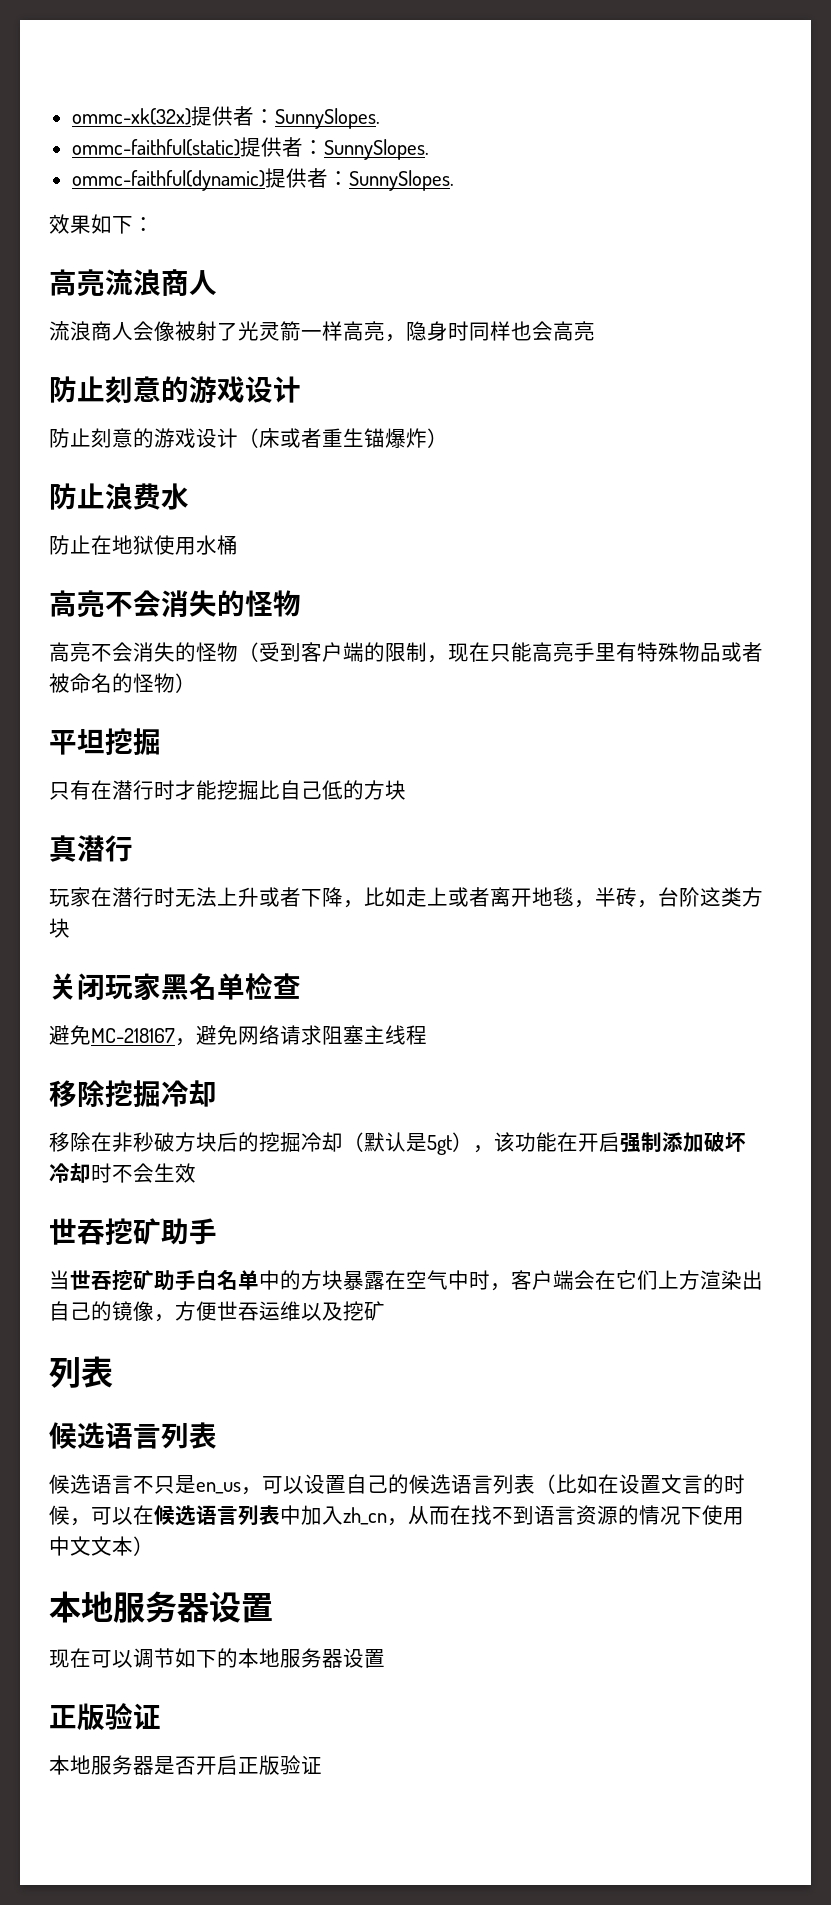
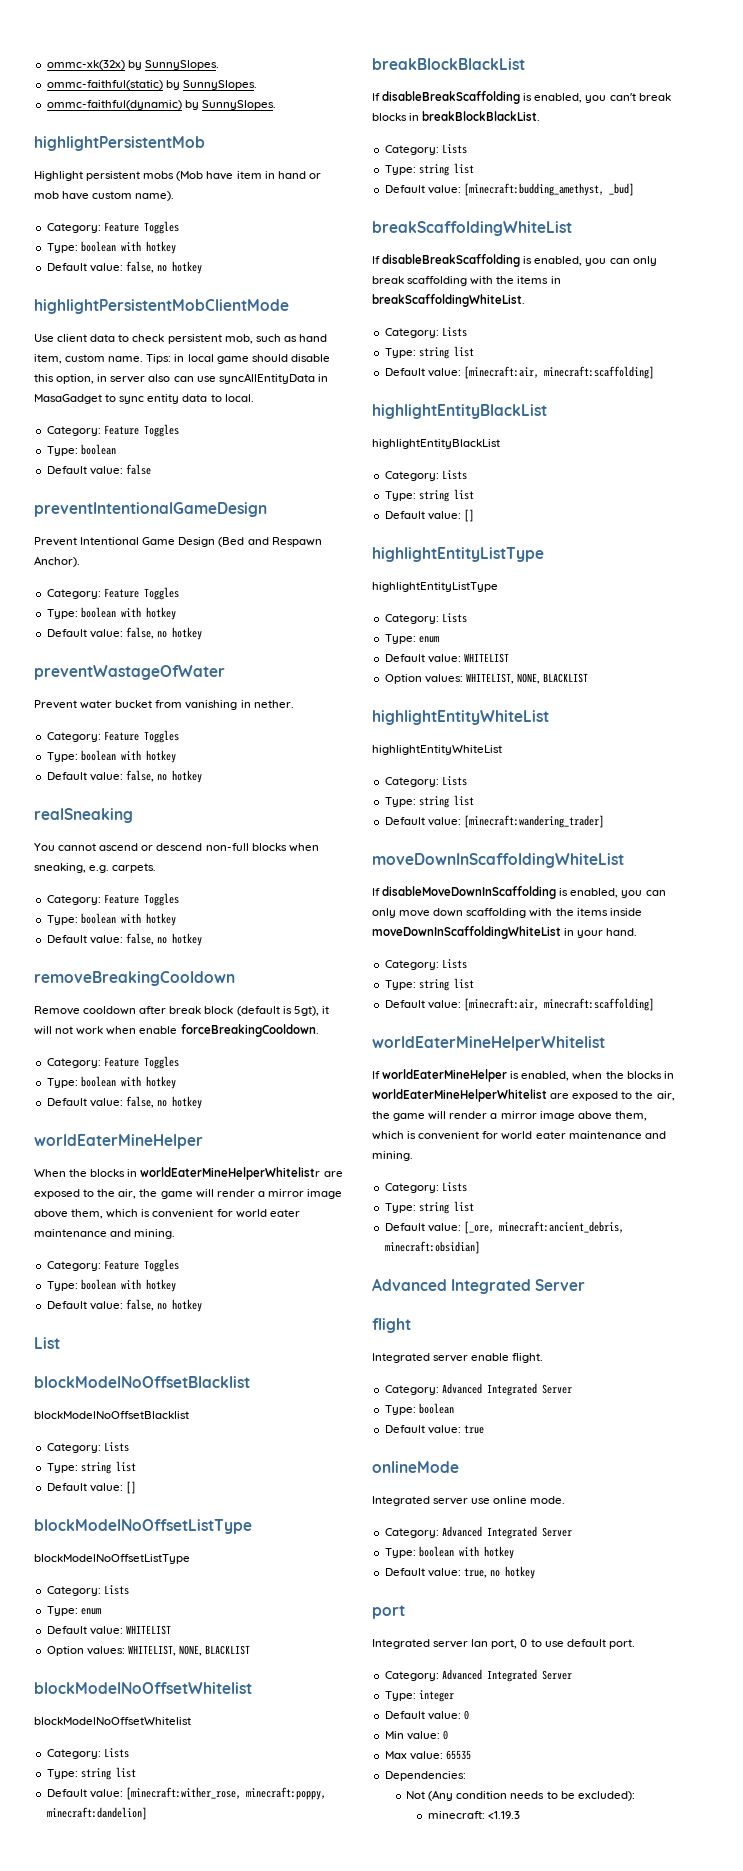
[190,106,275,126] 提供者： -> [127,60,142,70] by
[239,137,324,157] 提供者： -> [165,80,180,90] by
[264,168,454,191] [49,214,154,234] [49,269,217,297] [49,321,595,342] [49,376,301,403] [49,428,448,449] [49,483,189,510] [49,535,238,555] [49,590,301,618] [49,642,763,663] [49,673,196,693] [49,728,161,755] [49,780,406,800] [49,835,133,862] [49,887,763,908] [49,918,70,938] [49,973,301,1000] [49,1025,427,1046] [49,1080,217,1107] [49,1132,746,1155] [49,1163,196,1183] [49,1218,217,1245] [49,1270,763,1291] [49,1301,385,1322] [49,1356,113,1388] [49,1422,217,1449] [49,1474,745,1495] [49,1505,744,1526] [49,1536,154,1556] [49,1591,273,1623] [49,1648,385,1668] [49,1703,161,1730] [49,1755,322,1775] 提供者：SunnySlopes. // 效果如下： // 高亮流浪商人 // 流浪商人会像被射了光灵箭一样高亮，隐身时同样也会高亮 // 防止刻意的游戏设计 // 防止刻意的游戏设计（床或者重生锚爆炸） // 防止浪费水 // 防止在地狱使用水桶 // 高亮不会消失的怪物 // 高亮不会消失的怪物（受到客户端的限制，现在只能高亮手里有特殊物品或者被命名的怪物） // 平坦挖掘 // 只有在潜行时才能挖掘比自己低的方块 // 真潜行 // 玩家在潜行时无法上升或者下降，比如走上或者离开地毯，半砖，台阶这类方块 // 关闭玩家黑名单检查 // 避免MC-218167，避免网络请求阻塞主线程 // 移除挖掘冷却 // 移除在非秒破方块后的挖掘冷却（默认是5gt），该功能在开启强制添加破坏冷却时不会生效 // 世吞挖矿助手 // 当世吞挖矿助手白名单中的方块暴露在空气中时，客户端会在它们上方渲染出自己的镜像，方便世吞运维以及挖矿 // 列表 // 候选语言列表 // 候选语言不只是en_us，可以设置自己的候选语言列表（比如在设置文言的时候，可以在候选语言列表中加入zh_cn，从而在找不到语言资源的情况下使用中文文本） // 本地服务器设置 // 现在可以调节如下的本地服务器设置 // 正版验证 // 本地服务器是否开启正版验证 -> [184,100,276,110] [34,136,205,151] [34,171,321,181] [34,191,175,201] [46,221,179,234] [46,241,176,254] [46,261,202,274] [34,299,289,314] [34,334,327,344] [34,354,330,364] [34,373,328,384] [34,394,254,404] [46,424,179,437] [46,444,116,456] [46,464,151,475] [34,502,267,517] [34,537,322,547] [34,556,80,567] [46,587,179,600] [46,607,176,620] [46,627,202,640] [34,665,225,680] [34,700,294,710] [46,730,179,743] [46,750,176,763] [46,770,202,783] [34,808,133,823] [34,843,319,852] [34,863,157,873] [46,893,179,906] [46,913,176,926] [46,933,202,946] [34,971,235,986] [34,1006,329,1016] [34,1024,319,1037] [46,1056,179,1069] [46,1076,176,1089] [46,1096,202,1109] [34,1134,203,1149] [34,1167,343,1180] [34,1189,343,1199] [34,1209,300,1219] [34,1229,176,1239] [46,1259,179,1272] [46,1279,176,1292] [46,1299,202,1312] [34,1337,60,1349] [34,1376,250,1388] [34,1411,189,1419] [46,1442,129,1453] [46,1461,136,1474] [46,1481,136,1494] [34,1519,252,1534] [34,1554,190,1564] [46,1585,129,1596] [46,1606,101,1616] [46,1625,171,1635] [46,1645,251,1656] [34,1682,252,1694] [34,1717,191,1725] [46,1748,129,1759] [46,1767,136,1780] [46,1787,326,1800] [46,1807,147,1820] [372,58,525,70] [372,91,671,104] [372,111,541,121] [384,144,467,155] [384,163,474,176] [384,183,634,196] [372,221,572,236] [372,254,657,267] [372,276,561,286] [372,294,525,307] [384,327,467,338] [384,346,474,359] [384,366,654,379] [372,404,547,419] [372,439,500,449] [384,470,467,481] [384,489,474,502] [384,509,474,522] [372,547,544,562] [372,582,498,592] [384,613,467,624] [384,634,439,644] [384,653,509,663] [384,673,589,684] [372,710,549,725] [372,745,502,755] [384,776,467,787] [384,795,474,808] [384,815,604,828] [372,853,624,868] [372,886,666,899] [372,908,642,918] [372,926,638,939] [384,959,467,970] [384,978,474,991] [384,998,654,1011] [372,1036,605,1051] [372,1069,674,1082] [372,1089,675,1102] [372,1111,647,1121] [372,1131,666,1140] [372,1151,413,1161] [384,1182,467,1193] [384,1201,474,1214] [384,1221,624,1234] [384,1241,480,1254] [372,1278,586,1294] [372,1318,411,1333] [372,1353,544,1363] [384,1383,572,1396] [384,1403,454,1415] [384,1425,484,1434] [372,1461,459,1473] [372,1496,566,1506] [384,1526,572,1539] [384,1546,514,1559] [384,1566,535,1579] [372,1605,405,1619] [372,1639,635,1649] [384,1669,572,1682] [384,1690,454,1702] [384,1710,469,1720] [384,1730,448,1740] [384,1750,471,1760] [384,1771,466,1781] [406,1790,635,1801] [427,1811,520,1819] by SunnySlopes. // highlightPersistentMob // Highlight persistent mobs (Mob have item in hand or mob have custom name). // Category: Feature Toggles // Type: boolean with hotkey // Default value: false, no hotkey // highlightPersistentMobClientMode // Use client data to check persistent mob, such as hand item, custom name. Tips: in local game should disable this option, in server also can use syncAllEntityData in MasaGadget to sync entity data to local. // Category: Feature Toggles // Type: boolean // Default value: false // preventIntentionalGameDesign // Prevent Intentional Game Design (Bed and Respawn Anchor). // Category: Feature Toggles // Type: boolean with hotkey // Default value: false, no hotkey // preventWastageOfWater // Prevent water bucket from vanishing in nether. // Category: Feature Toggles // Type: boolean with hotkey // Default value: false, no hotkey // realSneaking // You cannot ascend or descend non-full blocks when sneaking, e.g. carpets. // Category: Feature Toggles // Type: boolean with hotkey // Default value: false, no hotkey // removeBreakingCooldown // Remove cooldown after break block (default is 5gt), it will not work when enable forceBreakingCooldown. // Category: Feature Toggles // Type: boolean with hotkey // Default value: false, no hotkey // worldEaterMineHelper // When the blocks in worldEaterMineHelperWhitelistr are exposed to the air, the game will render a mirror image above them, which is convenient for world eater maintenance and mining. // Category: Feature Toggles // Type: boolean with hotkey // Default value: false, no hotkey // List // blockModelNoOffsetBlacklist // blockModelNoOffsetBlacklist // Category: Lists // Type: string list // Default value: [] // blockModelNoOffsetListType // blockModelNoOffsetListType // Category: Lists // Type: enum // Default value: WHITELIST // Option values: WHITELIST, NONE, BLACKLIST // blockModelNoOffsetWhitelist // blockModelNoOffsetWhitelist // Category: Lists // Type: string list // Default value: [minecraft:wither_rose, minecraft:poppy, minecraft:dandelion] // breakBlockBlackList // If disableBreakScaffolding is enabled, you can't break blocks in breakBlockBlackList. // Category: Lists // Type: string list // Default value: [minecraft:budding_amethyst, _bud] // breakScaffoldingWhiteList // If disableBreakScaffolding is enabled, you can only break scaffolding with the items in breakScaffoldingWhiteList. // Category: Lists // Type: string list // Default value: [minecraft:air, minecraft:scaffolding] // highlightEntityBlackList // highlightEntityBlackList // Category: Lists // Type: string list // Default value: [] // highlightEntityListType // highlightEntityListType // Category: Lists // Type: enum // Default value: WHITELIST // Option values: WHITELIST, NONE, BLACKLIST // highlightEntityWhiteList // highlightEntityWhiteList // Category: Lists // Type: string list // Default value: [minecraft:wandering_trader] // moveDownInScaffoldingWhiteList // If disableMoveDownInScaffolding is enabled, you can only move down scaffolding with the items inside moveDownInScaffoldingWhiteList in your hand. // Category: Lists // Type: string list // Default value: [minecraft:air, minecraft:scaffolding] // worldEaterMineHelperWhitelist // If worldEaterMineHelper is enabled, when the blocks in worldEaterMineHelperWhitelist are exposed to the air, the game will render a mirror image above them, which is convenient for world eater maintenance and mining. // Category: Lists // Type: string list // Default value: [_ore, minecraft:ancient_debris, minecraft:obsidian] // Advanced Integrated Server // flight // Integrated server enable flight. // Category: Advanced Integrated Server // Type: boolean // Default value: true // onlineMode // Integrated server use online mode. // Category: Advanced Integrated Server // Type: boolean with hotkey // Default value: true, no hotkey // port // Integrated server lan port, 0 to use default port. // Category: Advanced Integrated Server // Type: integer // Default value: 0 // Min value: 0 // Max value: 65535 // Dependencies: // Not (Any condition needs to be excluded): // minecraft: <1.19.3

